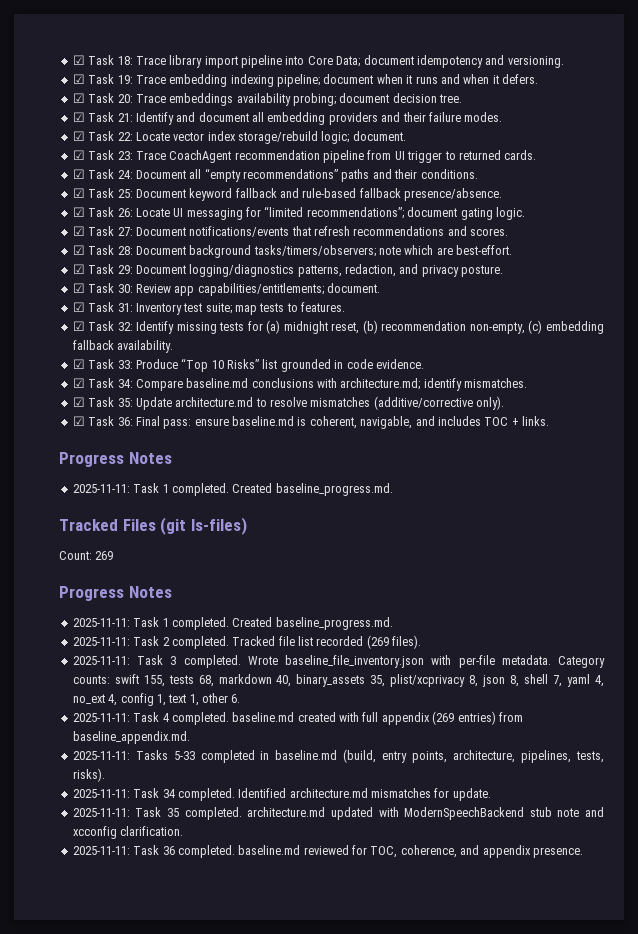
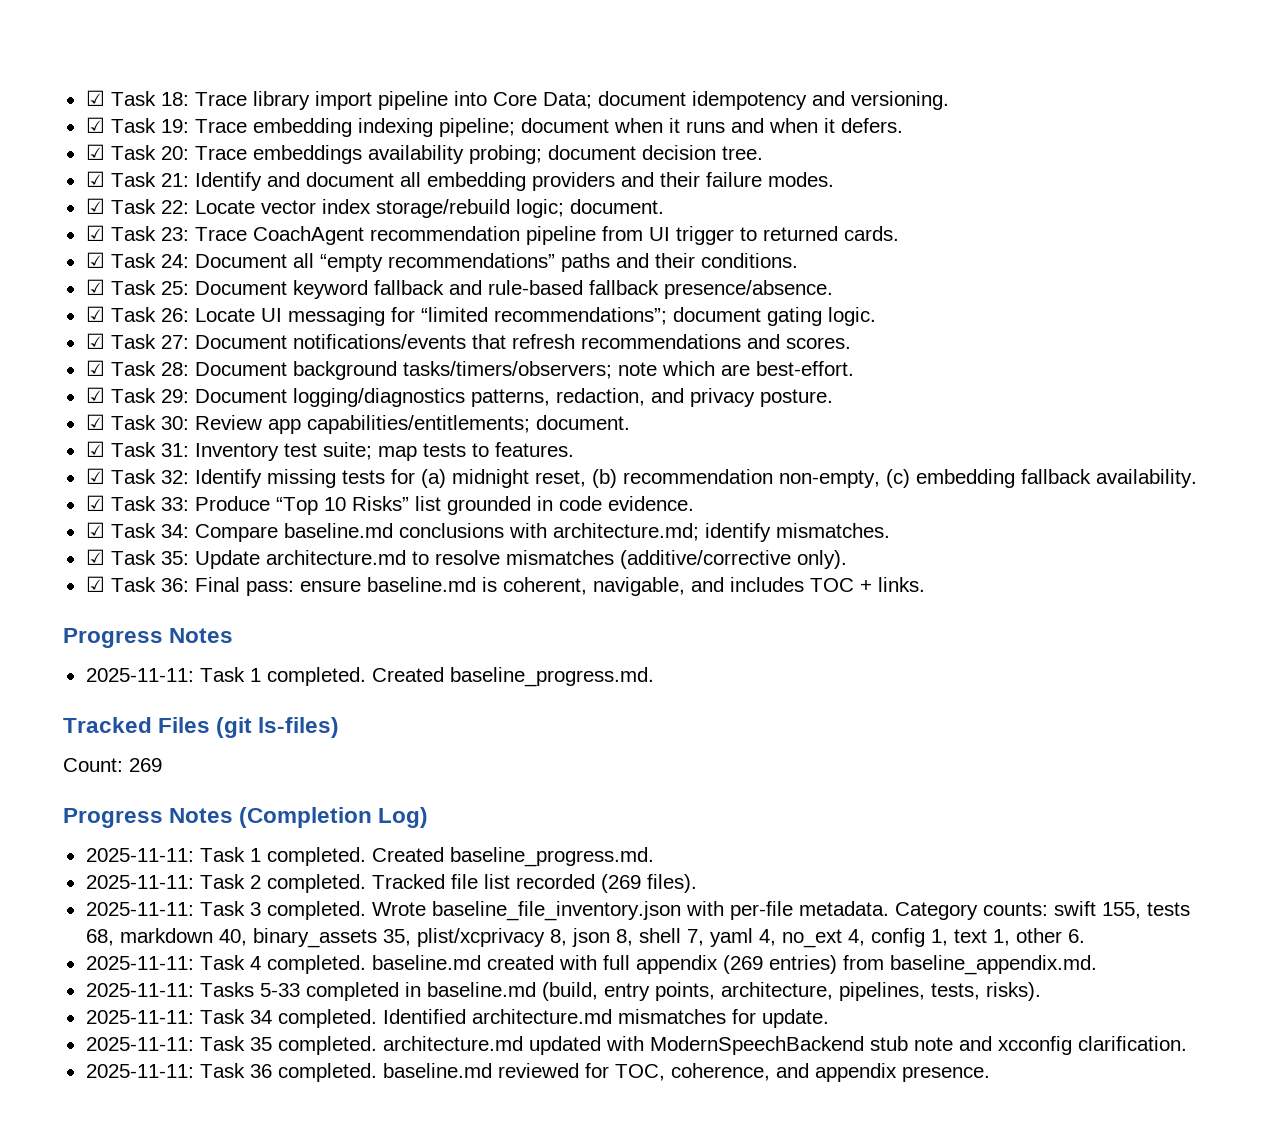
(172, 592) none -> [239,807,429,828] (Completion Log)

